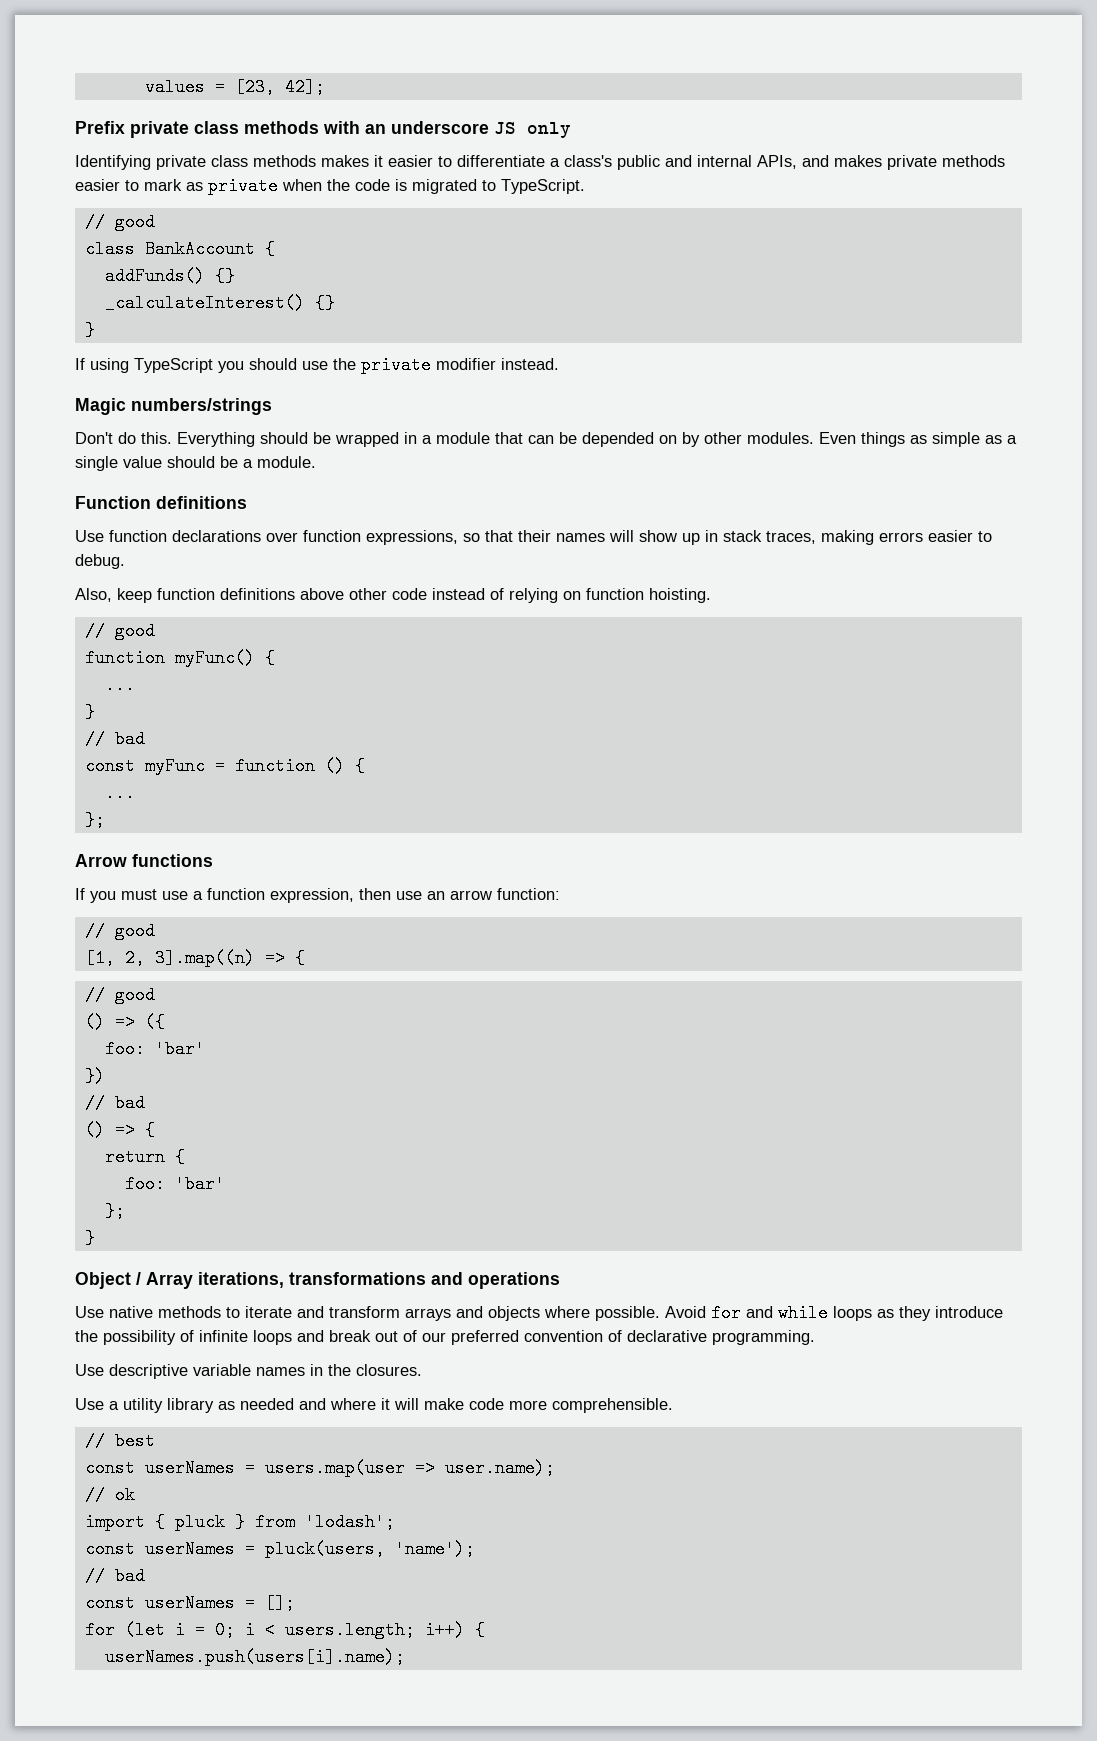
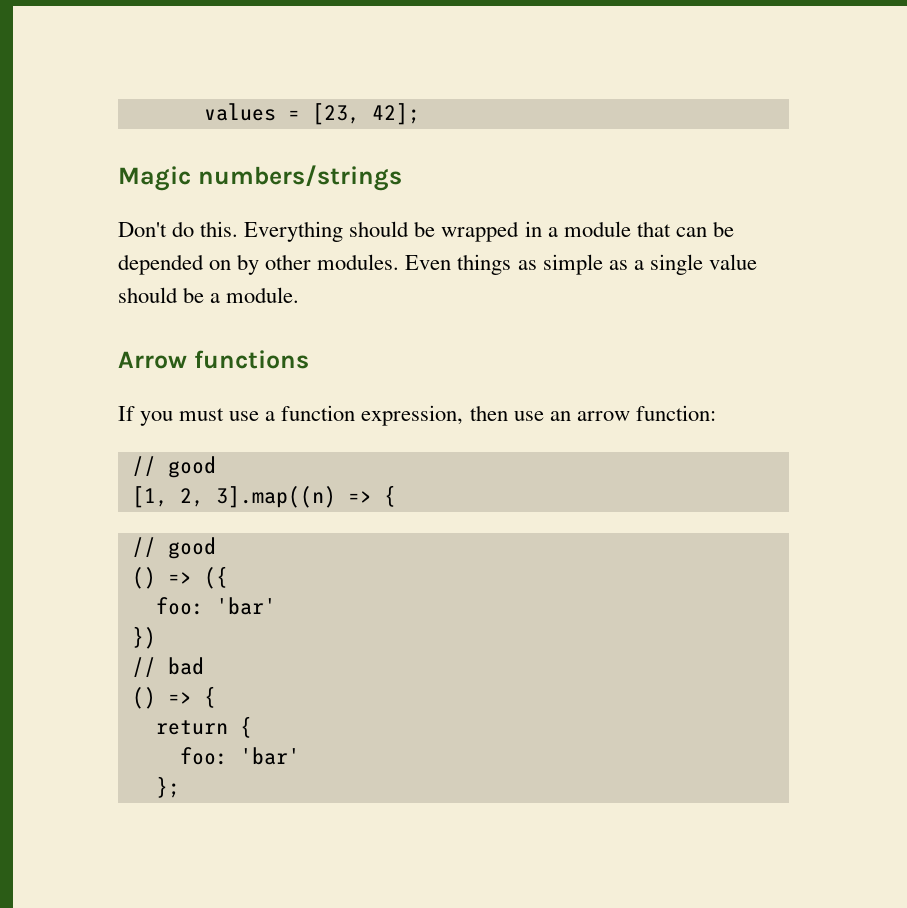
[75,121,571,138] [75,155,1005,170] [75,177,585,195] [84,213,155,231] [84,240,275,258] [104,267,235,285] [104,294,335,312] [84,321,95,339] [75,356,559,374] // Prefix private class methods with an underscore JS only // Identifying private class methods makes it easier to differentiate a class's public and internal APIs, and makes private methods easier to mark as private when the code is migrated to TypeScript. // // good // class BankAccount { // addFunds() {} // _calculateInterest() {} // } // If using TypeScript you should use the private modifier instead. -> (420, 114) none
[75,496,247,509] [75,530,992,545] [75,554,125,569] [75,588,711,603] [84,622,155,640] [84,649,275,667] [104,676,135,694] [84,703,95,721] [84,730,145,748] [84,757,365,775] [104,784,135,802] [84,811,105,829] // Function definitions // Use function declarations over function expressions, so that their names will show up in stack traces, making errors easier to debug. // Also, keep function definitions above other code instead of relying on function hoisting. // // good // function myFunc() { // ... // } // // bad // const myFunc = function () { // ... // }; -> (300, 295) none
[84,1229,95,1247] [75,1272,560,1289] [75,1304,1003,1322] [75,1330,815,1345] [75,1364,422,1379] [75,1398,673,1413] [84,1432,155,1450] [84,1459,555,1477] [84,1486,135,1504] [84,1513,395,1531] [84,1540,475,1558] [84,1567,145,1585] [84,1594,295,1612] [84,1621,485,1639] [104,1648,405,1666] // } // Object / Array iterations, transformations and operations // Use native methods to iterate and transform arrays and objects where possible. Avoid for and while loops as they introduce the possibility of infinite loops and break out of our preferred convention of declarative programming. // Use descriptive variable names in the closures. // Use a utility library as needed and where it will make code more comprehensible. // // best // const userNames = users.map(user => user.name); // // ok // import { pluck } from 'lodash'; // const userNames = pluck(users, 'name'); // // bad // const userNames = []; // for (let i = 0; i < users.length; i++) { // userNames.push(users[i].name); -> (180, 787) none

